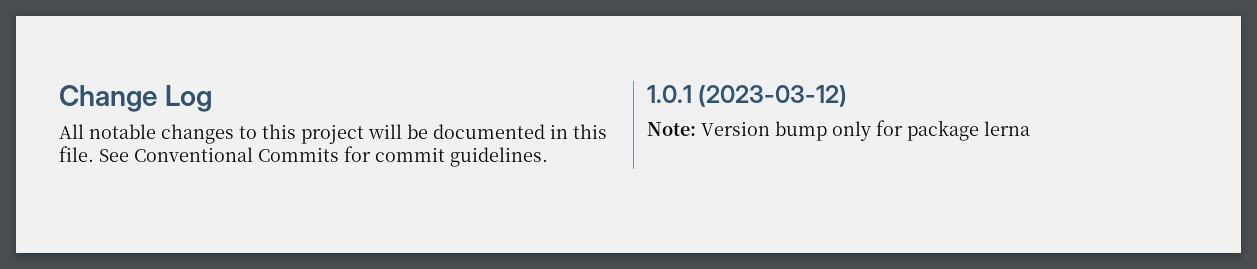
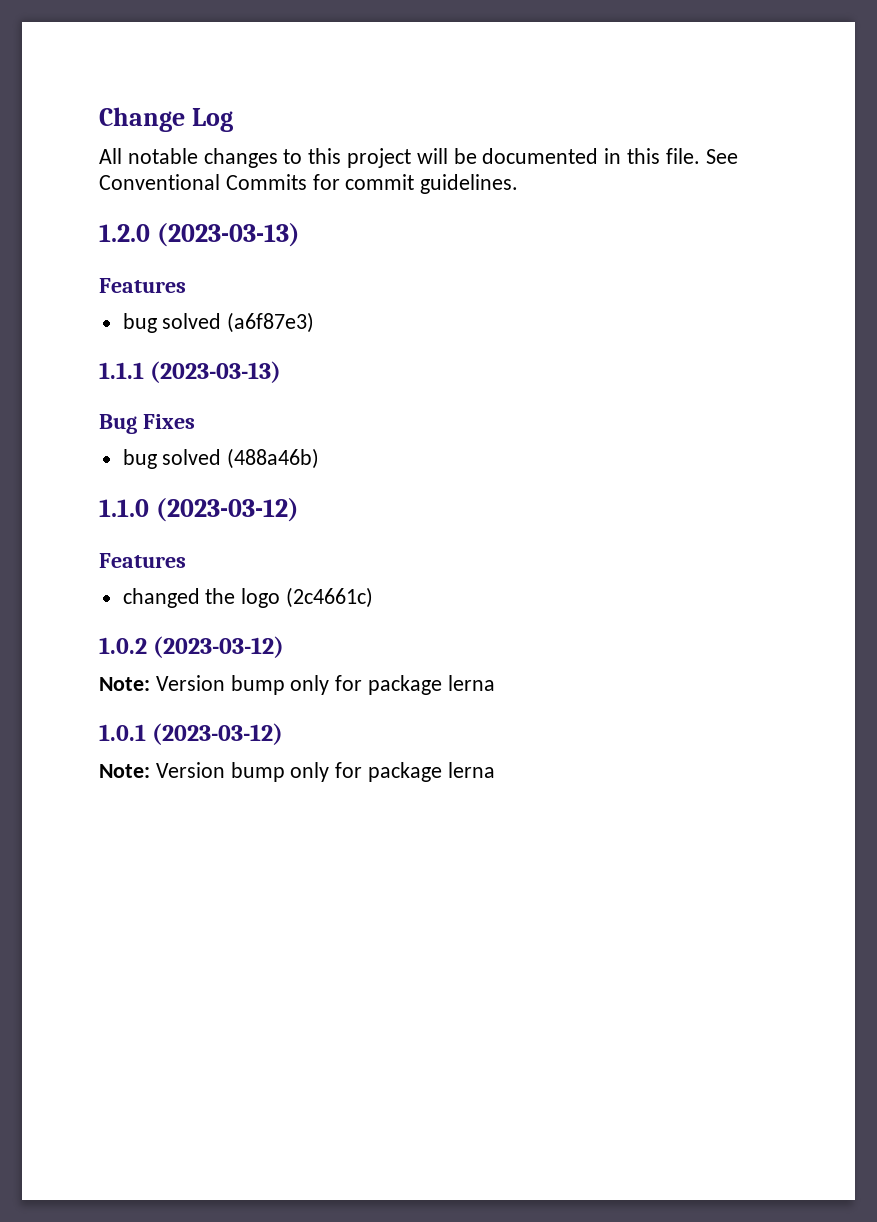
(548, 157) none -> [99,223,301,247] [99,278,186,293] [122,312,315,333] [99,361,282,383] [99,414,195,434] [122,448,320,469] [99,498,300,522] [99,553,186,568] [122,587,374,608] [99,636,285,658] [99,675,495,695] // 1.2.0 (2023-03-13) // Features // bug solved (a6f87e3) // 1.1.1 (2023-03-13) // Bug Fixes // bug solved (488a46b) // 1.1.0 (2023-03-12) // Features // changed the logo (2c4661c) // 1.0.2 (2023-03-12) // Note: Version bump only for package lerna

